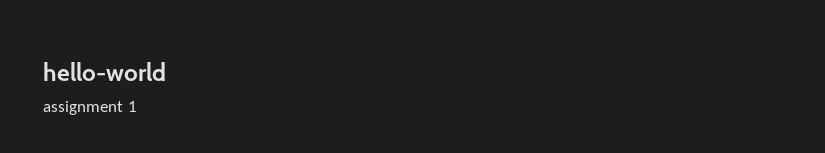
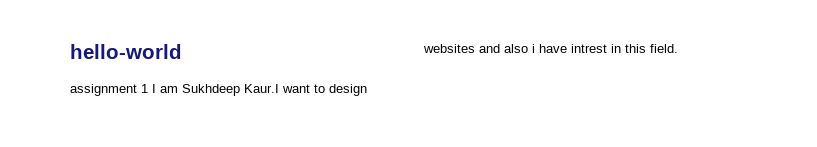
(137, 106) none -> [152,84,367,96] [423,44,678,53] I am Sukhdeep Kaur.I want to design websites and also i have intrest in this field.

